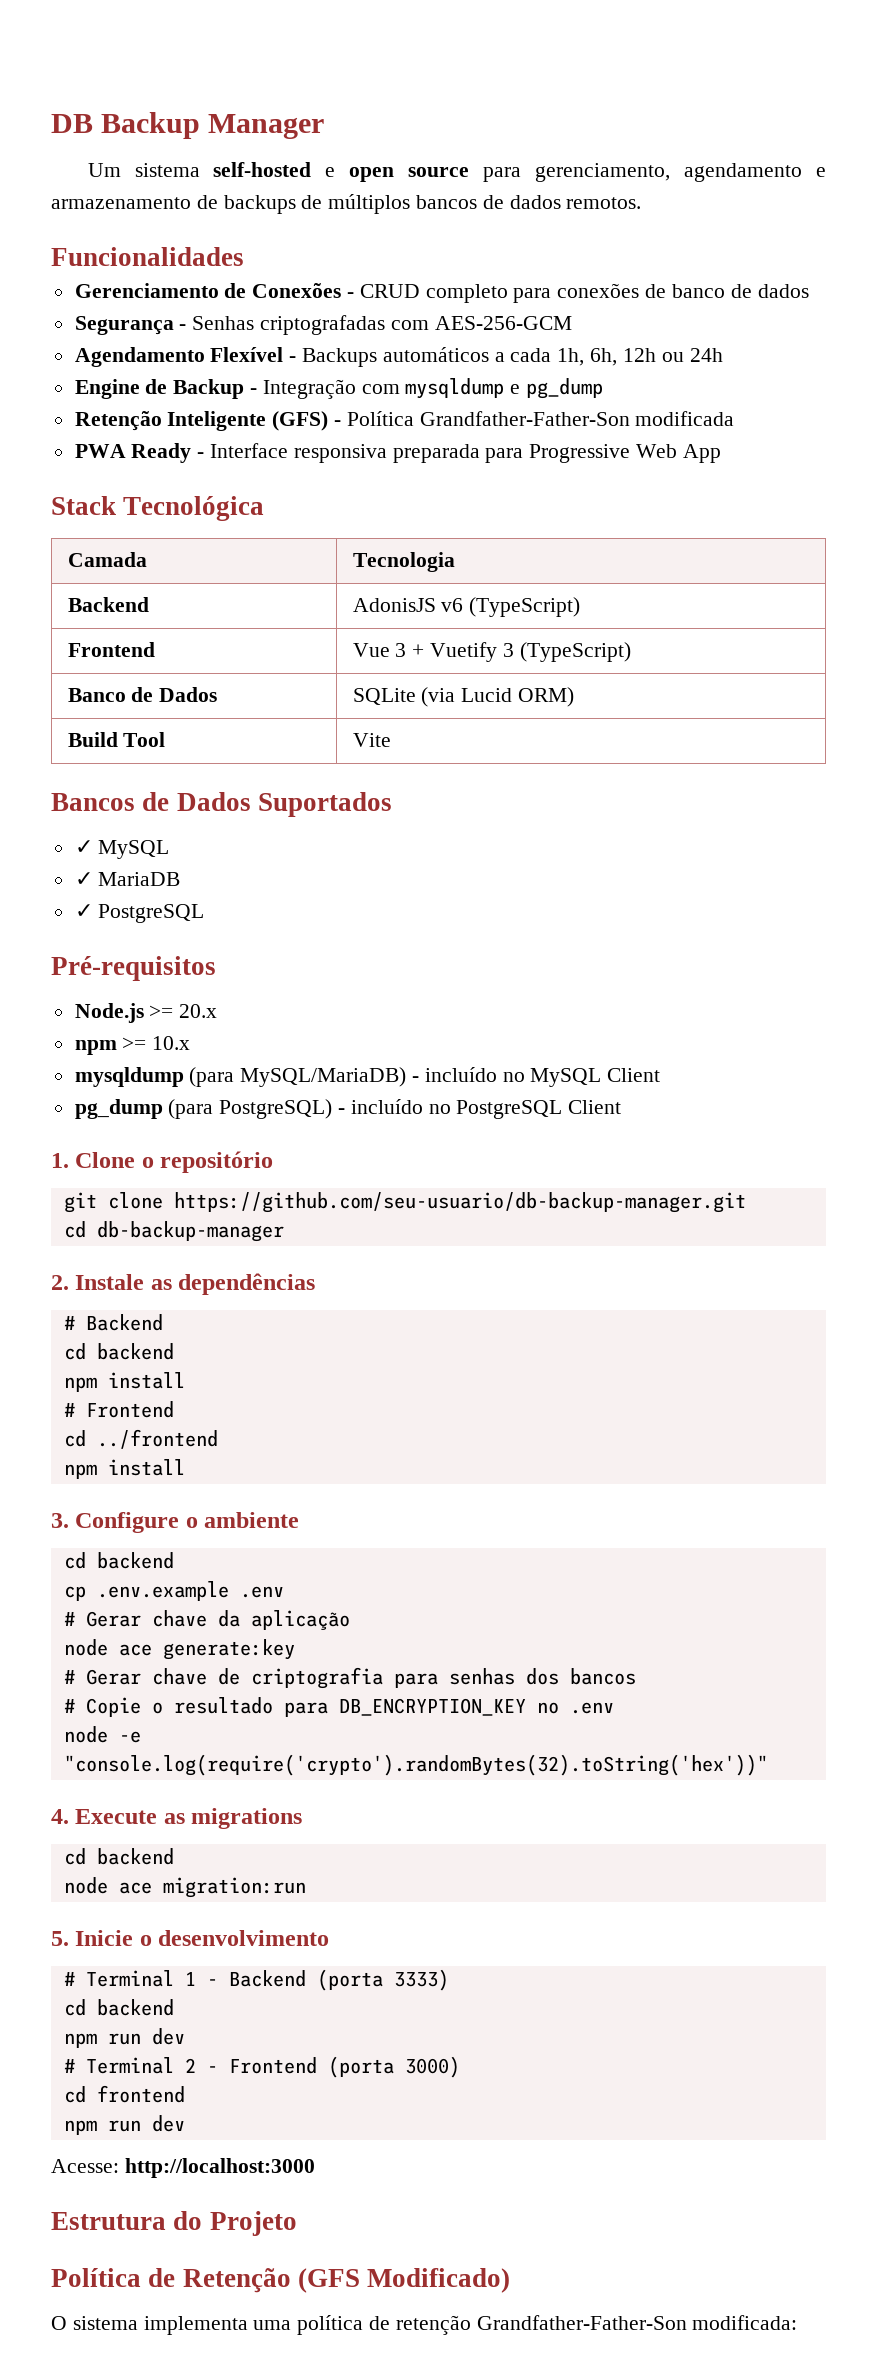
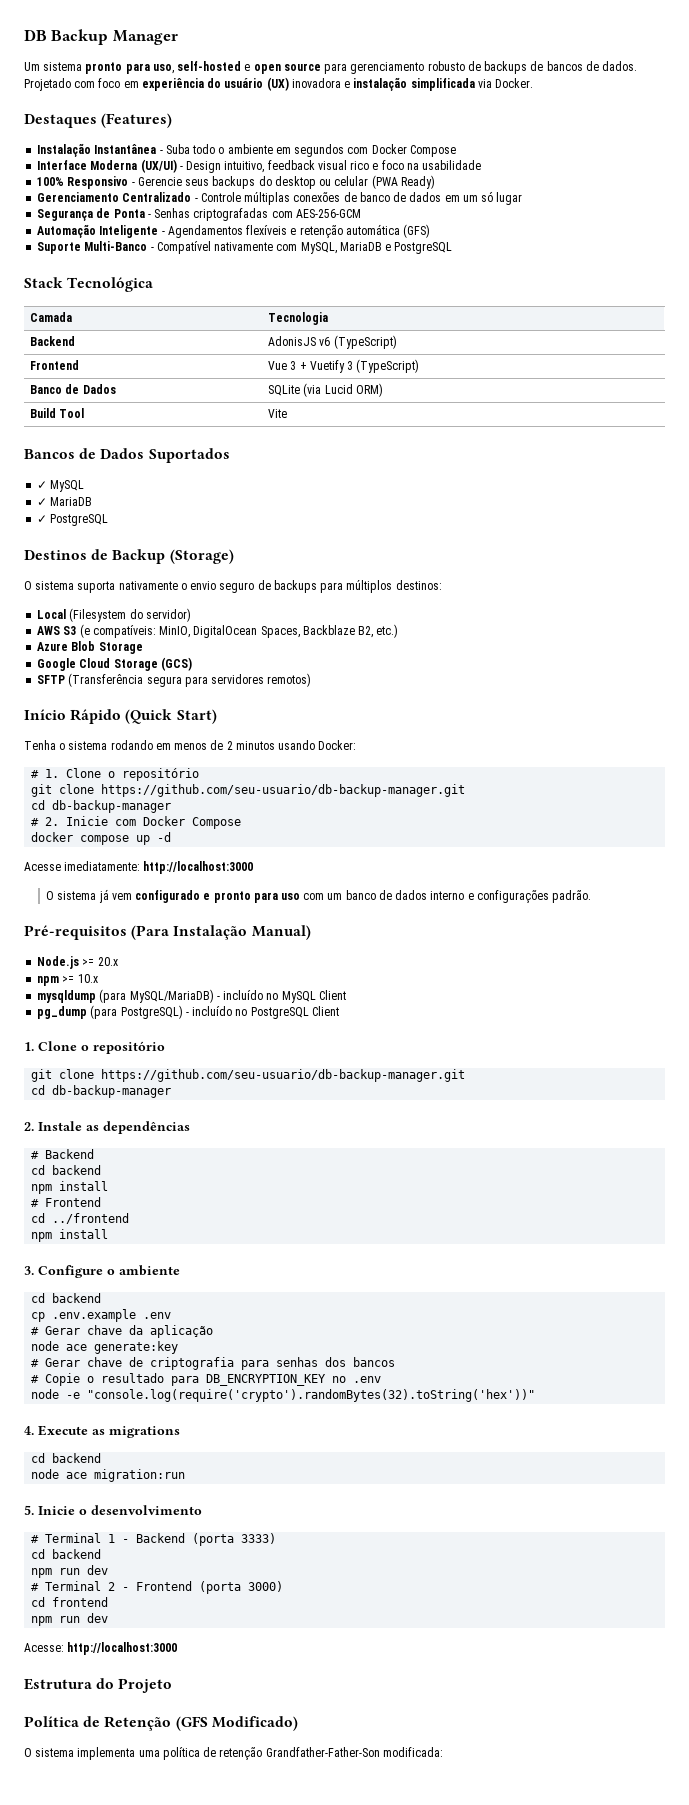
(200, 170) none -> [85,62,174,74] pronto para uso,
[535,163,826,182] [51,197,191,209] gerenciamento, agendamento e armazenamento -> [350,61,465,74] gerenciamento robusto
[328,194,411,214] múltiplos -> (544, 66) none
[509,195,642,209] [51,247,244,266] [74,283,552,303] dados remotos. // Funcionalidades // Gerenciamento de Conexões - CRUD completo para -> [602,61,638,71] [24,77,534,91] [24,113,173,128] [37,143,456,157] [37,159,482,173] [37,175,435,189] [37,192,291,205] dados. Projetado com foco em experiência do usuário (UX) inovadora e instalação simplificada via Docker. // Destaques (Features) // Instalação Instantânea - Suba todo o ambiente em segundos com Docker Compose // Interface Moderna (UX/UI) - Design intuitivo, feedback visual rico e foco na usabilidade // 100% Responsivo - Gerencie seus backups do desktop ou celular (PWA Ready) // Gerenciamento Centralizado - Controle múltiplas
(809, 291) none -> [444,191,523,205] em um só lugar
(174, 325) none -> [96,208,145,218] de Ponta
[74,347,723,367] [74,378,604,399] [74,411,735,431] [74,443,721,463] Agendamento Flexível - Backups automáticos a cada 1h, 6h, 12h ou 24h // Engine de Backup - Integração com mysqldump e pg_dump // Retenção Inteligente (GFS) - Política Grandfather-Father-Son modificada // PWA Ready - Interface responsiva preparada para Progressive Web App -> [37,224,431,238] [37,241,453,254] Automação Inteligente - Agendamentos flexíveis e retenção automática (GFS) // Suporte Multi-Banco - Compatível nativamente com MySQL, MariaDB e PostgreSQL
[51,956,216,981] Pré-requisitos -> [24,549,234,564] [24,580,442,593] [37,608,191,622] [37,624,399,638] [37,641,143,654] [37,657,192,671] [37,673,312,687] [24,709,217,724] [24,740,357,750] [31,768,200,781] [31,784,466,797] [31,800,172,813] [31,816,242,829] [31,832,172,845] [24,861,254,874] [46,889,592,903] [24,925,311,940] Destinos de Backup (Storage) // O sistema suporta nativamente o envio seguro de backups para múltiplos destinos: // Local (Filesystem do servidor) // AWS S3 (e compatíveis: MinIO, DigitalOcean Spaces, Backblaze B2, etc.) // Azure Blob Storage // Google Cloud Storage (GCS) // SFTP (Transferência segura para servidores remotos) // Início Rápido (Quick Start) // Tenha o sistema rodando em menos de 2 minutos usando Docker: // # 1. Clone o repositório // git clone https://github.com/seu-usuario/db-backup-manager.git // cd db-backup-manager // # 2. Inicie com Docker Compose // docker compose up -d // Acesse imediatamente: http://localhost:3000 // O sistema já vem configurado e pronto para uso com um banco de dados interno e configurações padrão. // Pré-requisitos (Para Instalação Manual)

